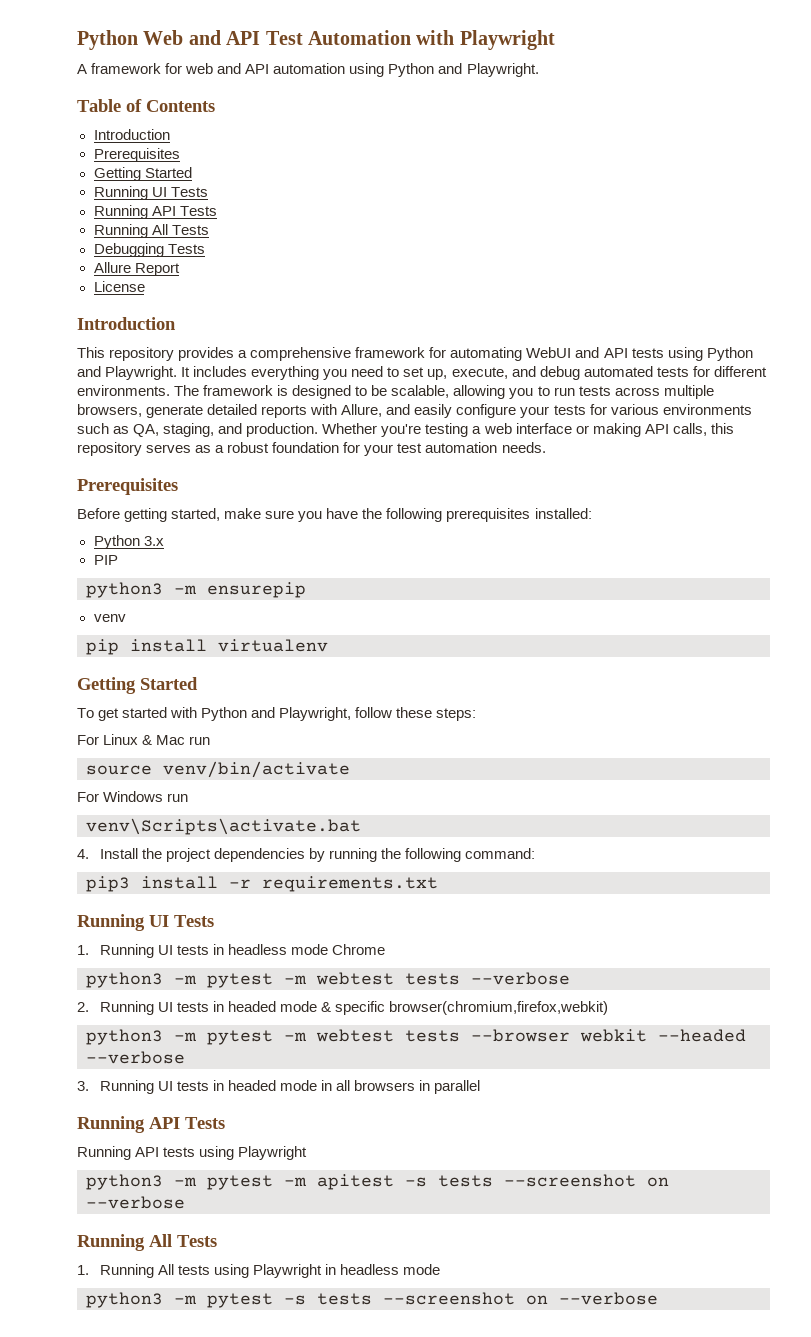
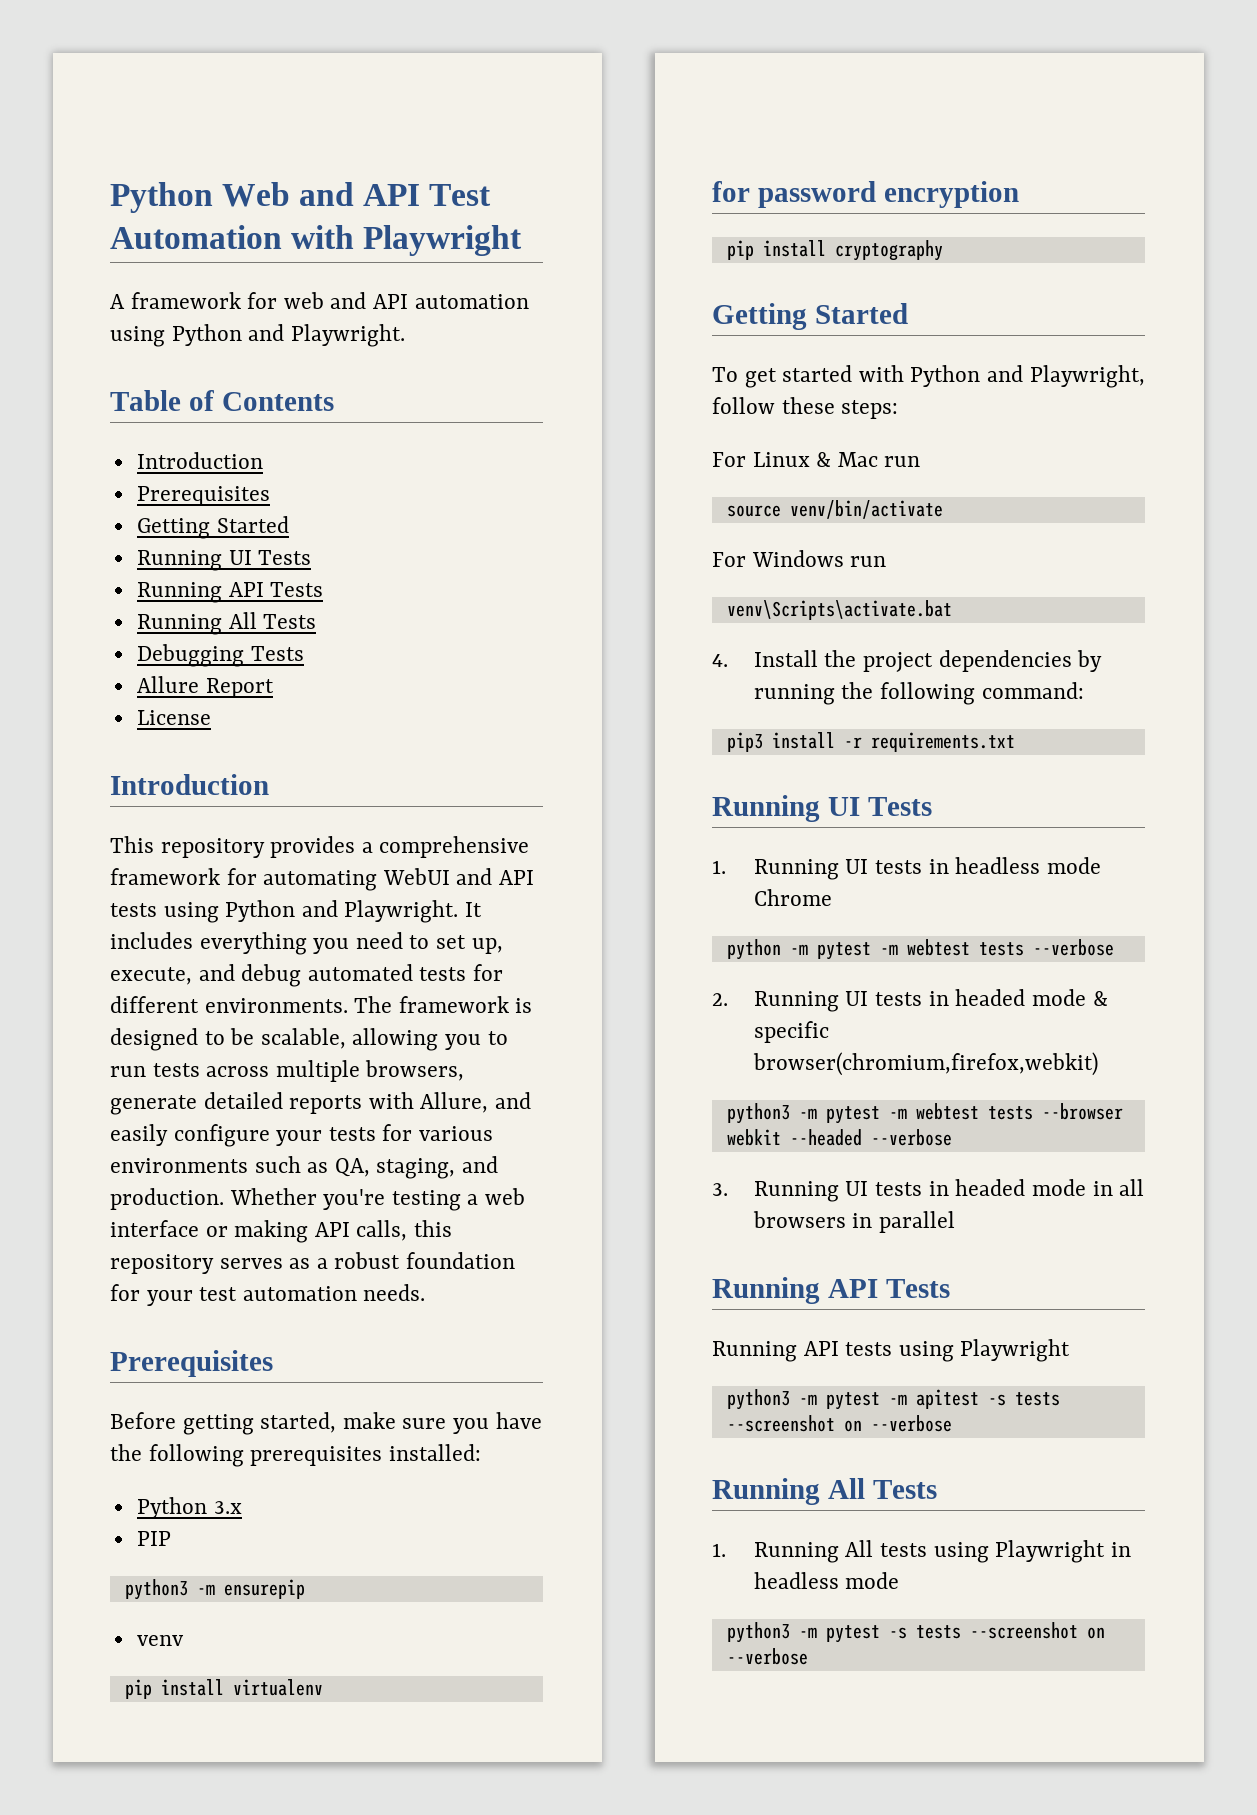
(328, 645) none -> [712,181,1019,208] [726,240,943,261] // for password encryption // pip install cryptography
[86,972,163,988] python3 -> [726,939,781,960] python

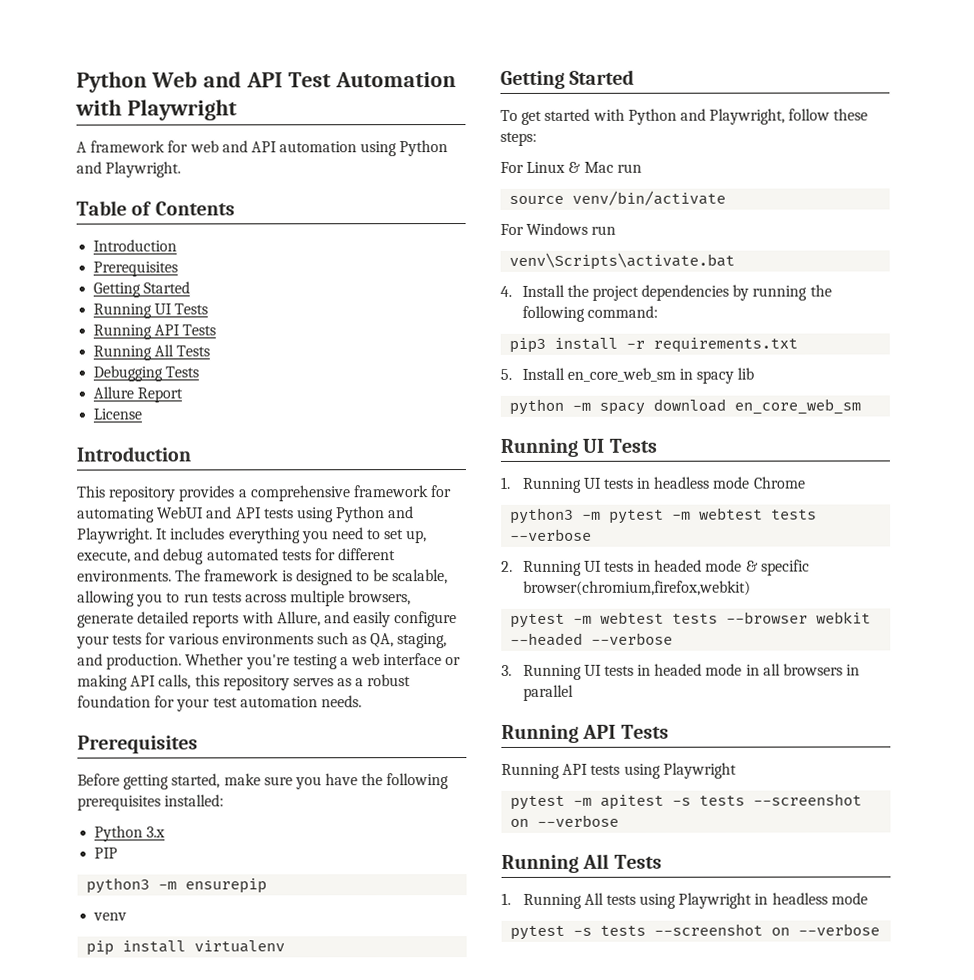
[712,181,1019,208] [726,240,943,261] // for password encryption // pip install cryptography -> (286, 946) none
(1015, 742) none -> [500,367,755,384] [509,398,862,415] // 5. Install en_core_web_sm in spacy lib // python -m spacy download en_core_web_sm
[726,939,781,960] python -> [510,507,575,524] python3
[726,1103,817,1124] python3 -m -> (751, 588) none
[726,1389,817,1410] python3 -m -> (737, 770) none
[726,1622,817,1643] python3 -m -> (868, 898) none

